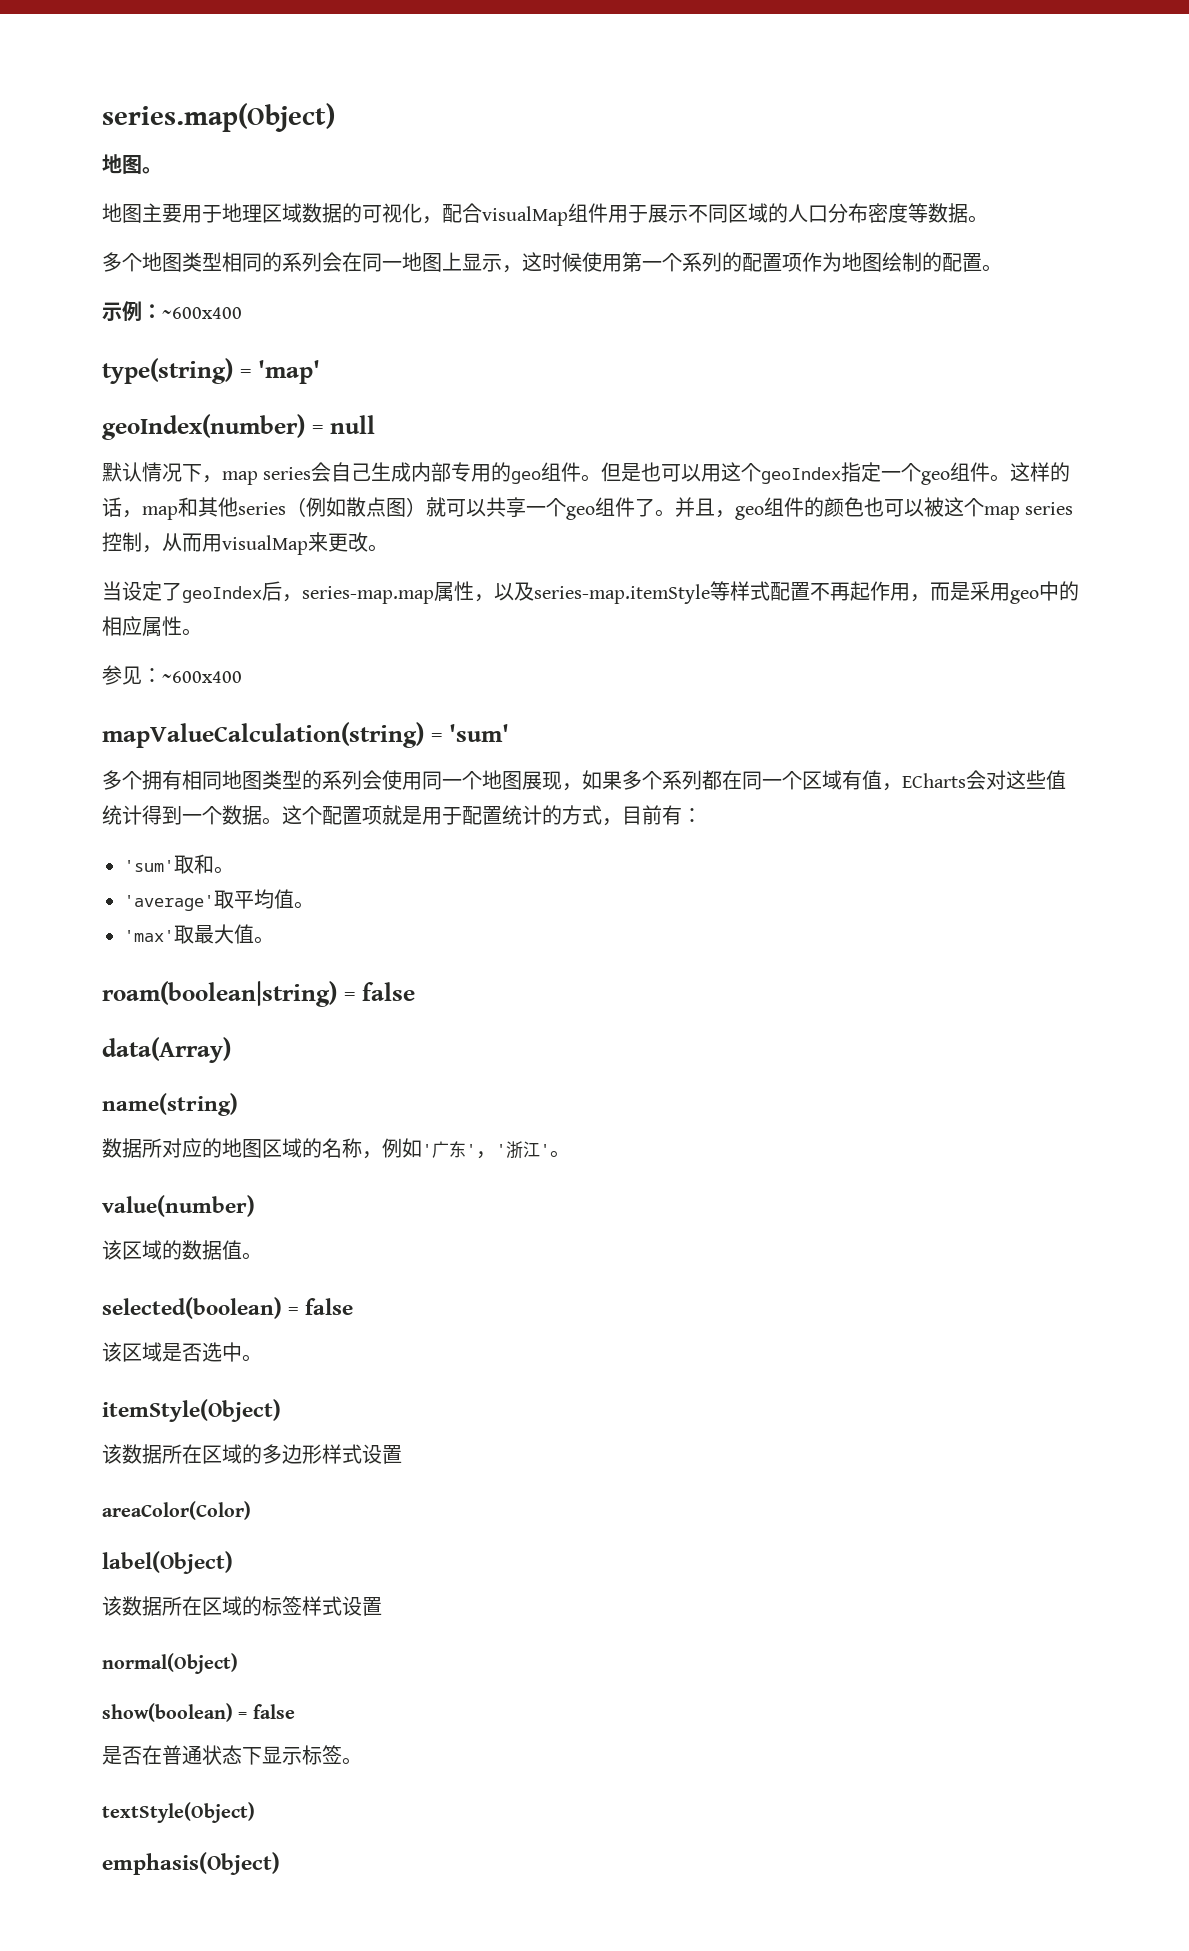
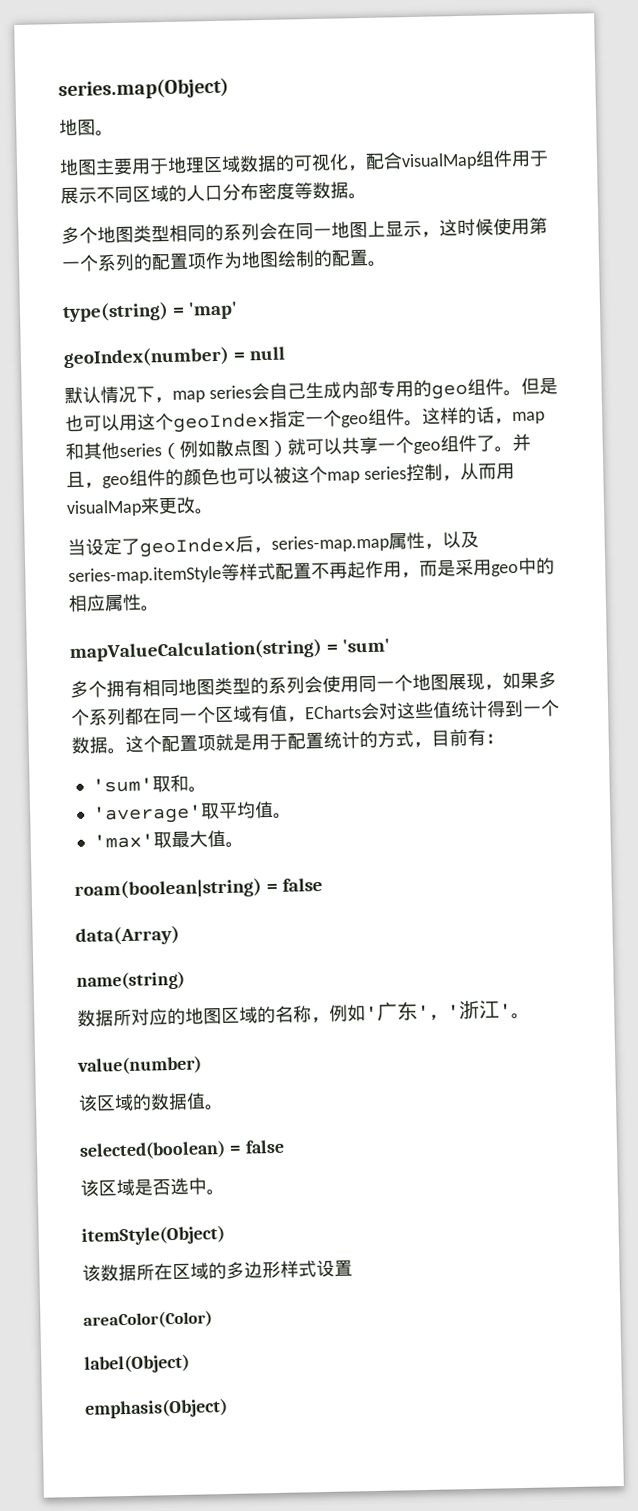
[102,301,242,321] // 示例：~600x400 -> (387, 263) none
[102,665,242,685] // 参见：~600x400 -> (160, 608) none
[102,1596,382,1616] [102,1653,238,1674] [102,1703,295,1722] [102,1745,362,1765] [102,1802,255,1823] // 该数据所在区域的标签样式设置 // normal(Object) // show(boolean) = false // 是否在普通状态下显示标签。 // textStyle(Object) -> (190, 1363) none

